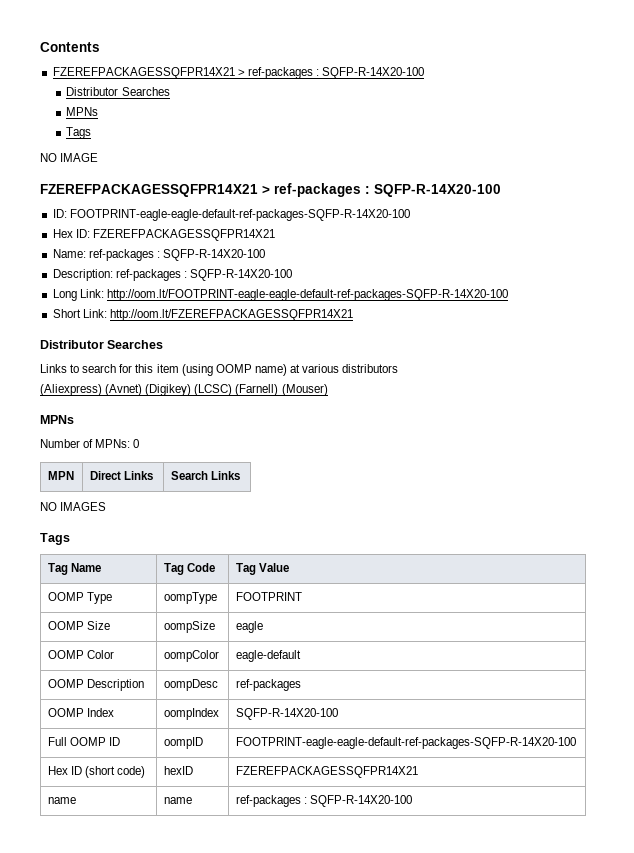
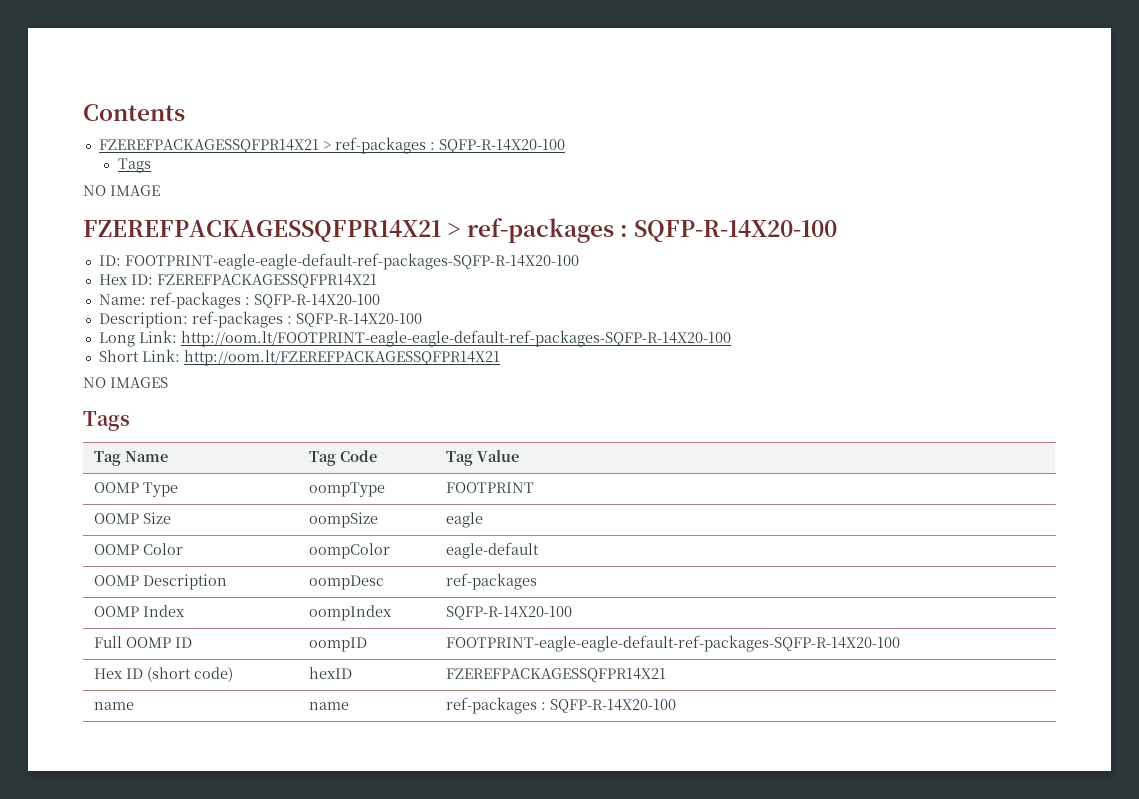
[66,87,170,96] [66,107,99,116] // Distributor Searches // MPNs -> (565, 146) none
[40,340,164,349] [40,364,399,376] [40,384,328,396] [40,415,74,424] [40,439,140,448] [47,471,74,480] [89,471,154,480] [170,471,241,480] // Distributor Searches // Links to search for this item (using OOMP name) at various distributors // (Aliexpress) (Avnet) (Digikey) (LCSC) (Farnell) (Mouser) // MPNs // Number of MPNs: 0 // MPN | Direct Links | Search Links -> (500, 358) none

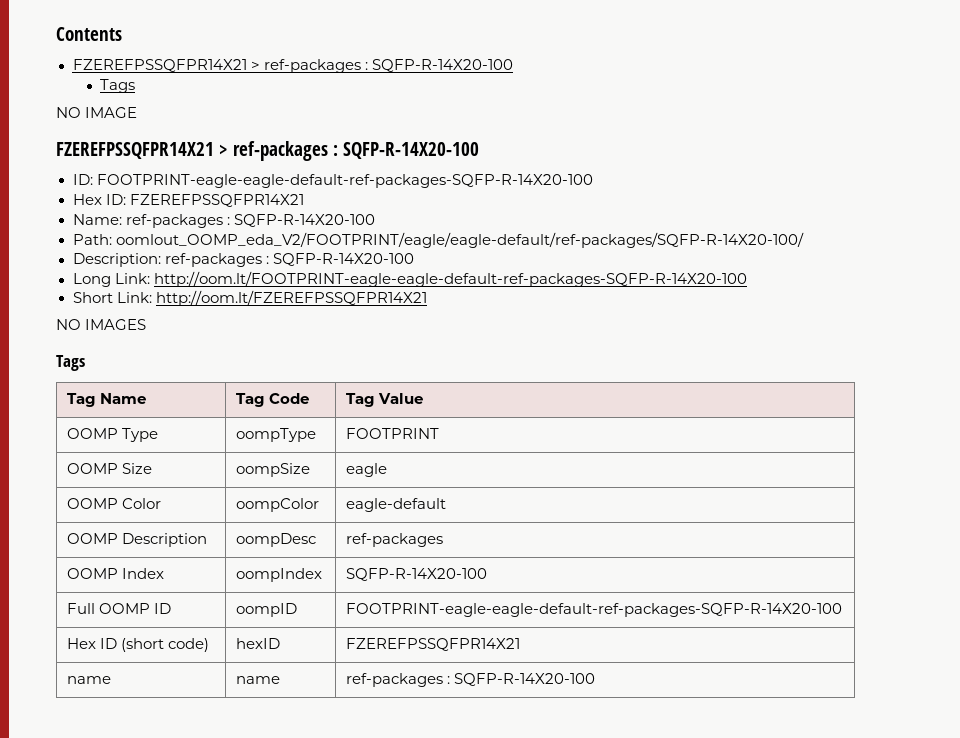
[98,139,319,153] FZEREFPACKAGESSQFPR14X21 -> [72,59,247,72] FZEREFPSSQFPR14X21
[83,220,441,242] FZEREFPACKAGESSQFPR14X21 -> [56,142,214,159] FZEREFPSSQFPR14X21
[156,274,377,288] FZEREFPACKAGESSQFPR14X21 -> [129,194,304,207] FZEREFPSSQFPR14X21
(380, 301) none -> [72,232,804,248] // Path: oomlout_OOMP_eda_V2/FOOTPRINT/eagle/eagle-default/ref-packages/SQFP-R-14X20-100/
[183,350,500,366] http://oom.lt/FZEREFPACKAGESSQFPR14X21 -> [155,290,427,306] http://oom.lt/FZEREFPSSQFPR14X21
[446,668,667,682] FZEREFPACKAGESSQFPR14X21 -> [346,638,521,651] FZEREFPSSQFPR14X21

